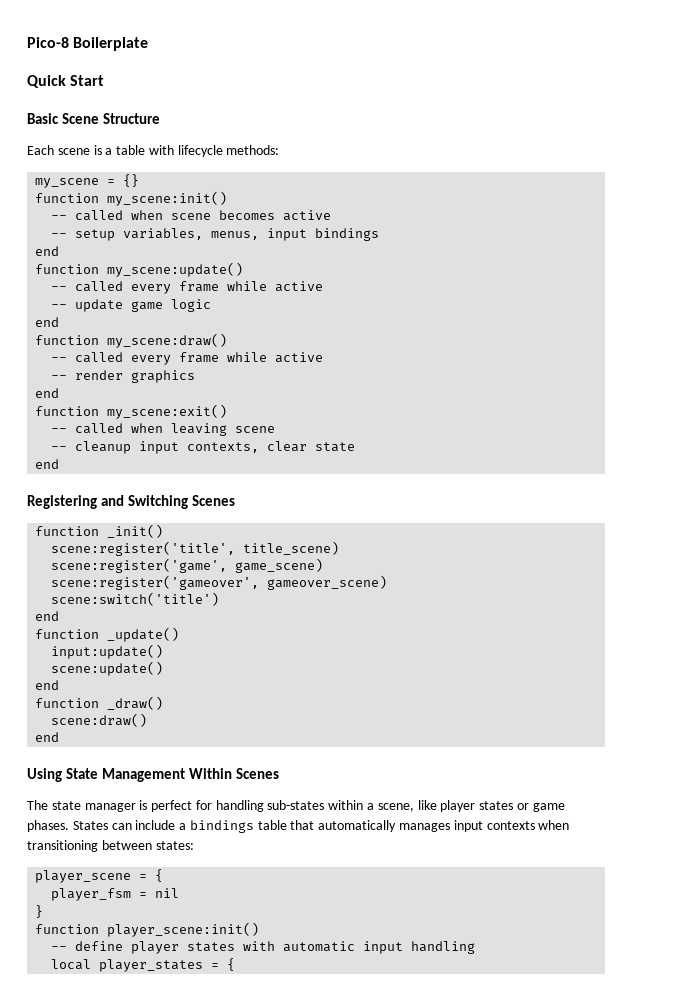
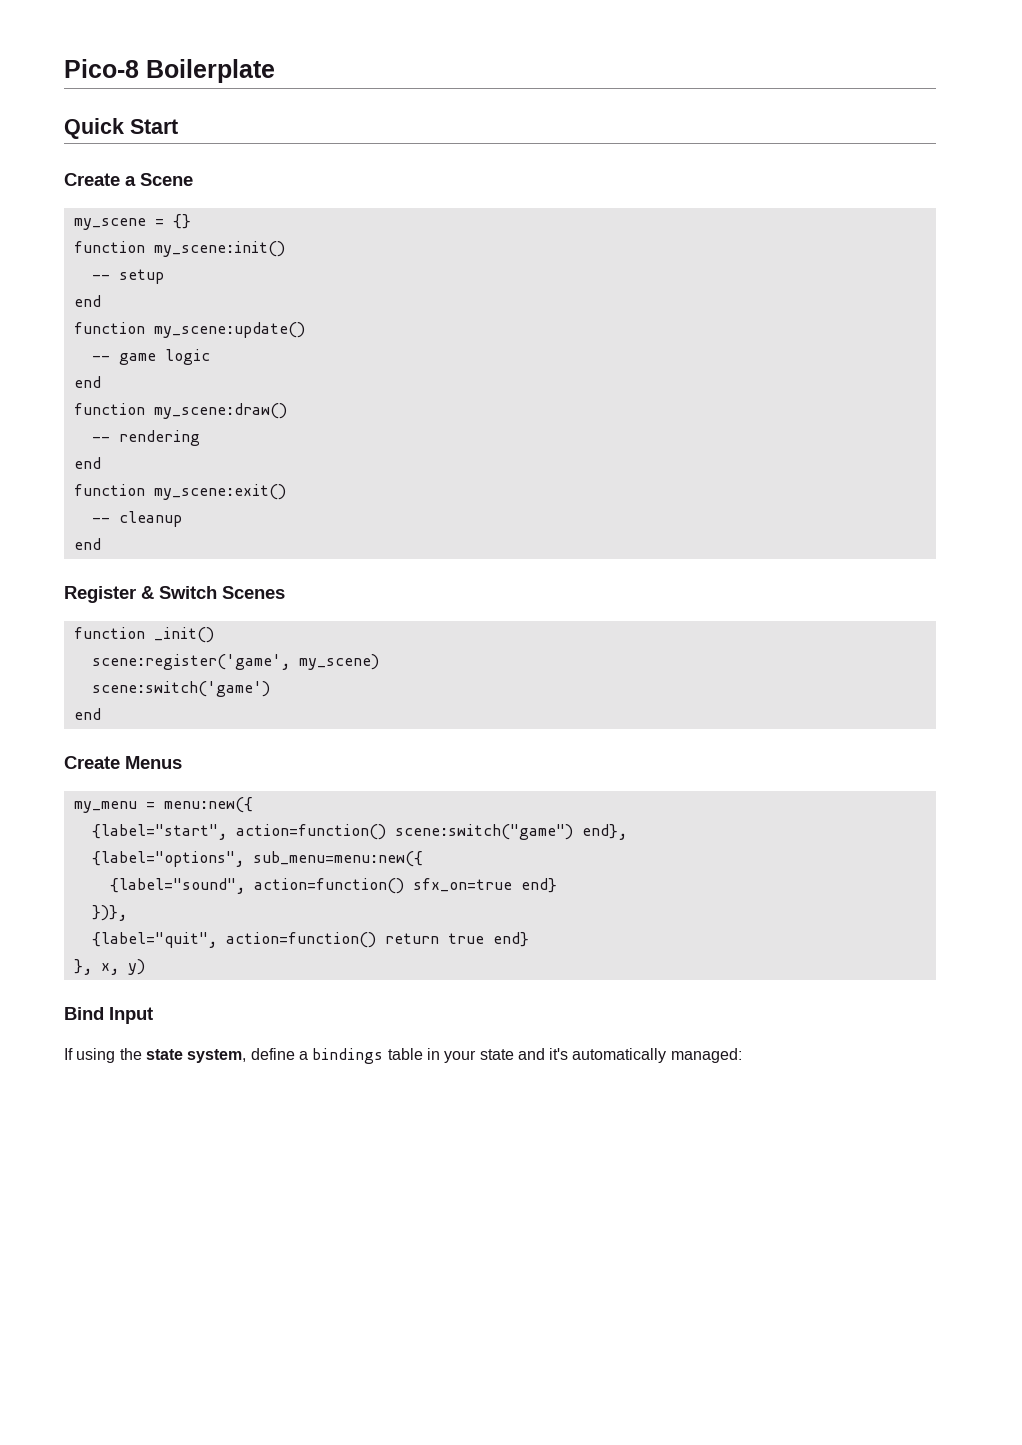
[27,113,59,124] Basic -> [64,173,136,186] Create a
[102,113,160,124] [27,145,280,157] Structure // Each scene is a table with lifecycle methods: -> (193, 179) none
[75,210,332,221] [51,228,380,241] [35,246,60,256] [35,262,244,277] [51,281,324,294] [51,299,124,312] called when scene becomes active // -- setup variables, menus, input bindings // end // function my_scene:update() // -- called every frame while active // -- update -> [118,269,164,284] [73,295,101,307] [73,322,305,338] [91,355,110,361] setup // end // function my_scene:update() // --
[75,352,324,365] [51,370,196,383] [35,388,60,398] [35,404,228,419] [51,423,276,436] [51,441,356,454] [35,459,60,469] [27,495,235,509] [35,524,164,538] [51,541,340,556] [51,558,324,573] [51,575,388,590] [51,592,220,606] [35,611,60,621] [35,627,180,642] [51,644,164,659] [51,661,164,676] [35,680,60,690] [35,696,164,710] [51,713,148,727] [35,732,60,742] [27,768,279,782] [27,800,565,812] [27,820,570,833] [27,840,194,852] [35,869,164,883] [51,888,180,901] [35,905,44,918] [35,922,260,937] [51,941,476,954] [51,958,236,972] called every frame while active // -- render graphics // end // function my_scene:exit() // -- called when leaving scene // -- cleanup input contexts, clear state // end // Registering and Switching Scenes // function _init() // scene:register('title', title_scene) // scene:register('game', game_scene) // scene:register('gameover', gameover_scene) // scene:switch('title') // end // function _update() // input:update() // scene:update() // end // function _draw() // scene:draw() // end // Using State Management Within Scenes // The state manager is perfect for handling sub-states within a scene, like player states or game phases. States can include a bindings table that automatically manages input contexts when transitioning between states: // player_scene = { // player_fsm = nil // } // function player_scene:init() // -- define player states with automatic input handling // local player_states = { -> [118,430,200,446] [73,457,101,469] [73,484,286,500] [91,511,182,527] [73,538,101,550] [64,586,285,603] [73,627,214,643] [91,654,379,670] [91,681,270,697] [73,708,101,720] [64,756,182,769] [73,797,253,813] [91,824,627,840] [91,851,423,867] [109,878,557,894] [91,905,127,921] [91,932,529,948] [73,959,145,975] [64,1007,153,1024] [64,1048,742,1064] rendering // end // function my_scene:exit() // -- cleanup // end // Register & Switch Scenes // function _init() // scene:register('game', my_scene) // scene:switch('game') // end // Create Menus // my_menu = menu:new({ // {label="start", action=function() scene:switch("game") end}, // {label="options", sub_menu=menu:new({ // {label="sound", action=function() sfx_on=true end} // })}, // {label="quit", action=function() return true end} // }, x, y) // Bind Input // If using the state system, define a bindings table in your state and it's automatically managed:

